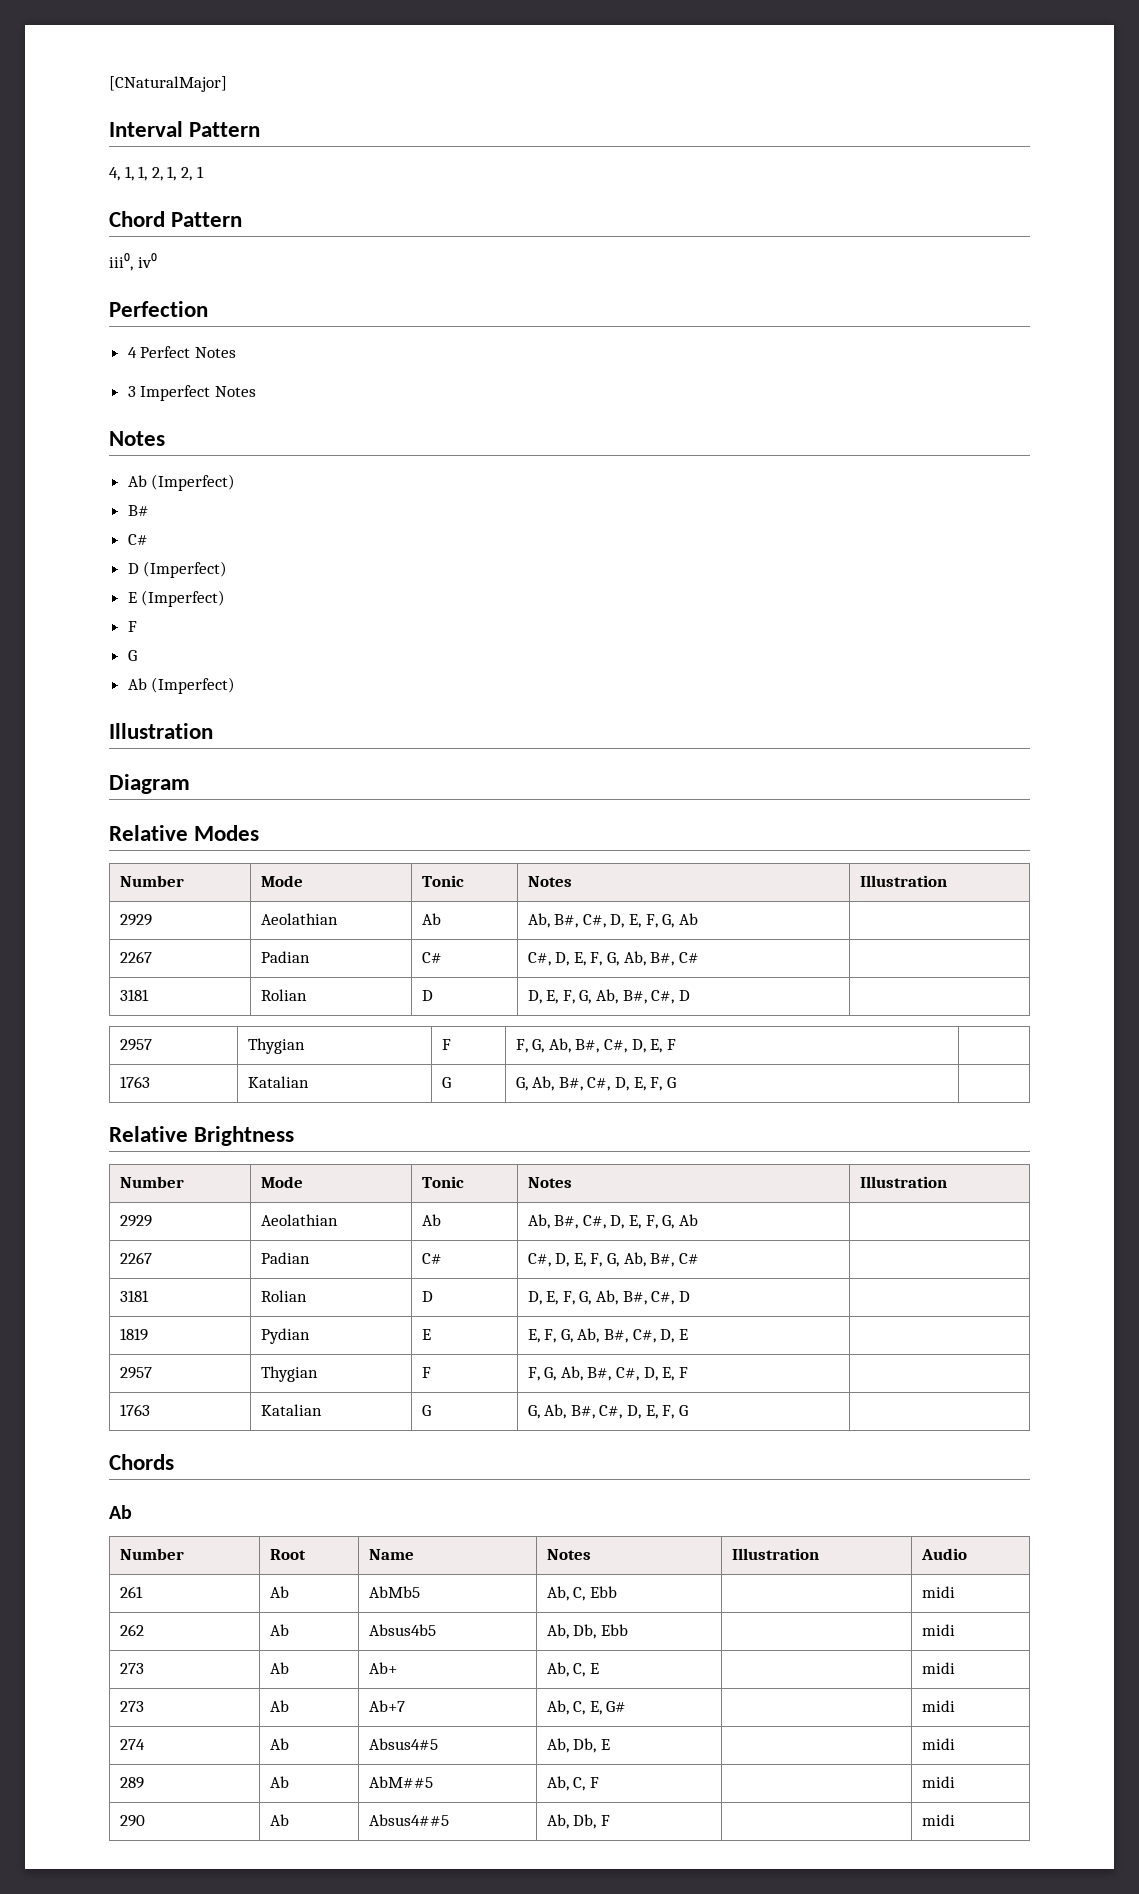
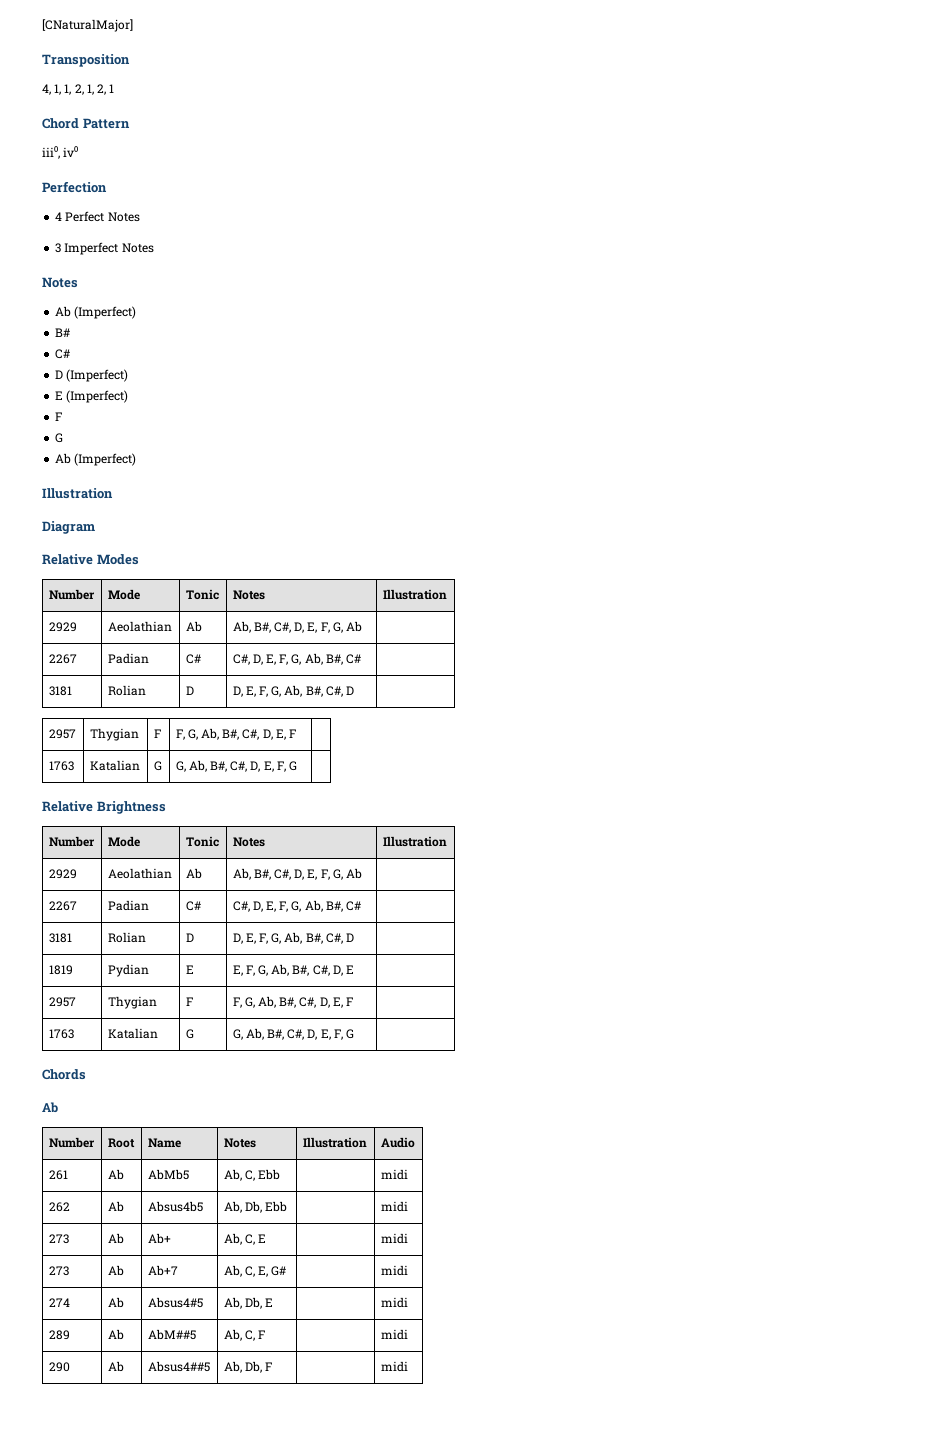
[109,121,261,137] Interval Pattern -> [42,54,130,67] Transposition

